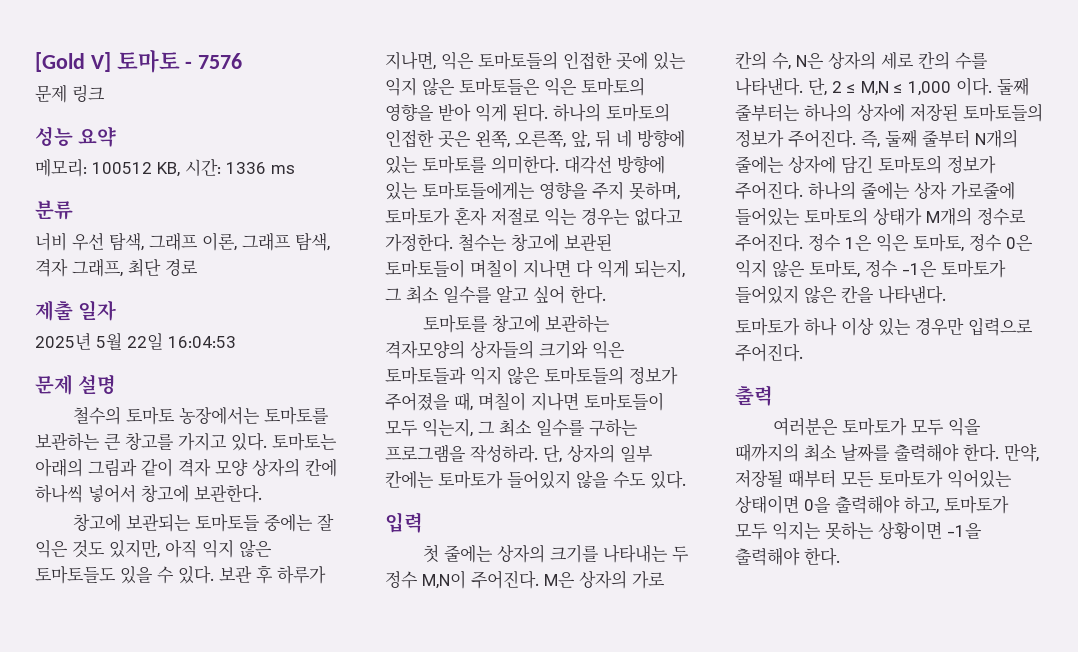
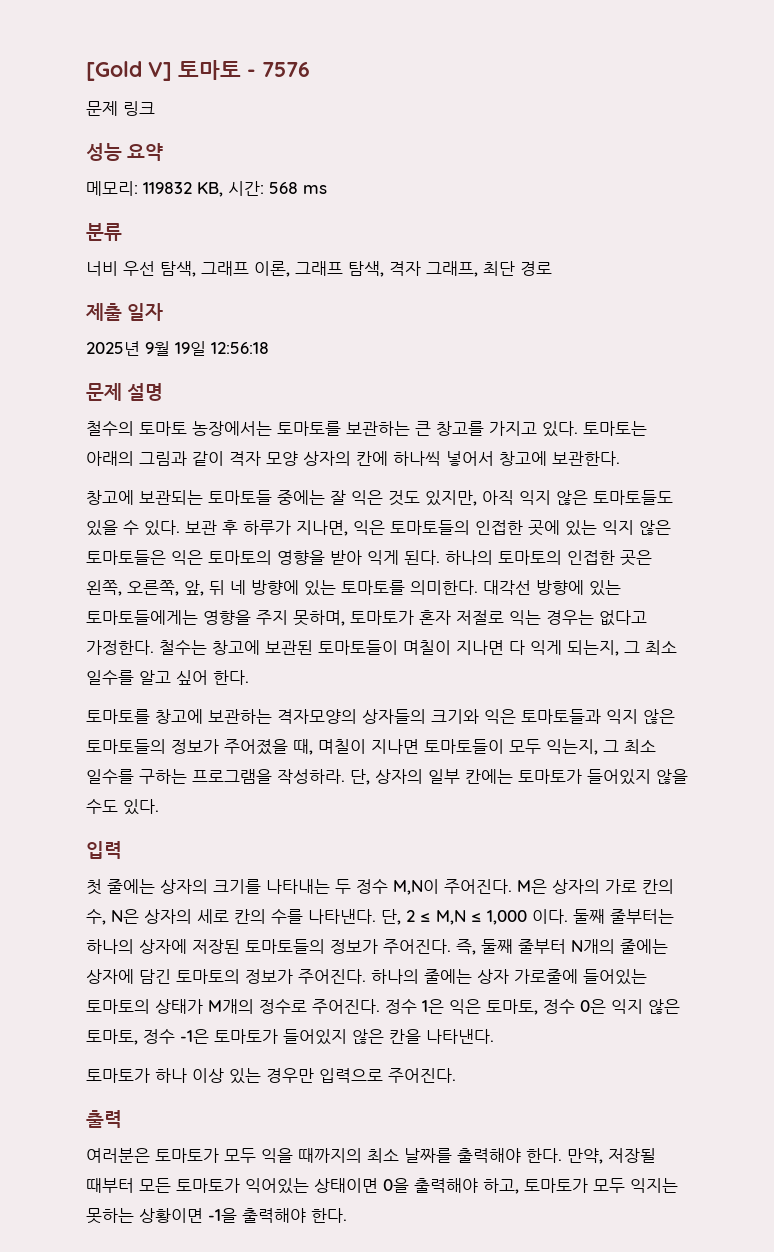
[92,162,152,174] 100512 -> [143,182,192,194] 119832
[226,162,266,174] 1336 -> [269,182,298,194] 568
[96,333,236,350] 5월 22일 16:04:53 -> [145,341,269,356] 9월 19일 12:56:18

